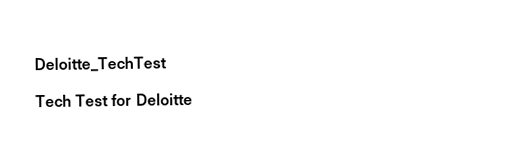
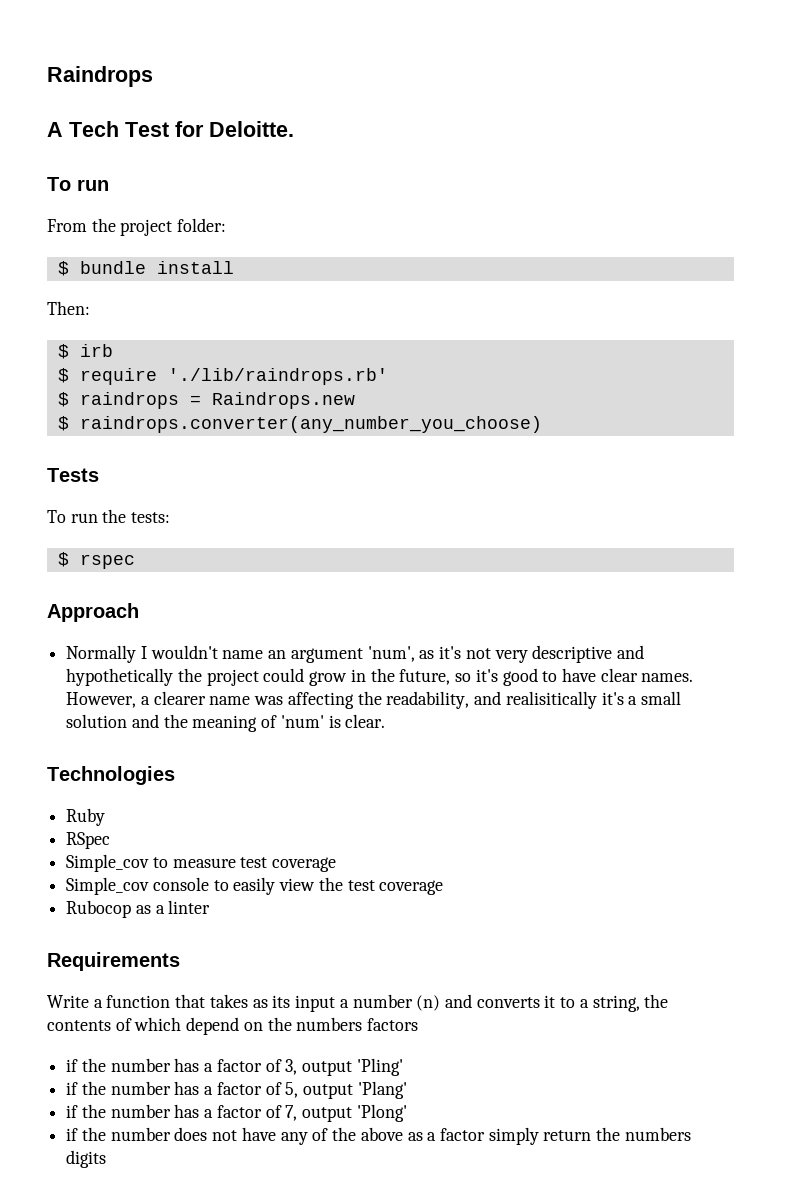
[34,56,167,73] Deloitte_TechTest // -> [47,66,153,87] [47,122,63,137] Raindrops // A
[135,92,193,106] Deloitte -> [209,121,294,137] [47,177,109,191] [47,218,227,236] [57,261,234,276] [47,301,90,315] [57,344,113,359] [57,368,388,385] [57,392,355,409] [57,416,542,433] [47,468,99,482] [47,509,171,523] [57,552,135,569] [47,603,139,622] [66,645,644,663] [66,668,694,686] [66,691,681,709] [66,714,386,732] [47,766,175,785] [66,808,106,826] [66,832,111,849] [66,854,337,872] [66,877,444,895] [66,900,211,918] [47,952,180,971] [47,994,669,1012] [47,1017,419,1035] [66,1058,403,1076] [66,1081,407,1099] [66,1104,407,1122] [66,1127,691,1145] [66,1150,107,1168] Deloitte. // To run // From the project folder: // $ bundle install // Then: // $ irb // $ require './lib/raindrops.rb' // $ raindrops = Raindrops.new // $ raindrops.converter(any_number_you_choose) // Tests // To run the tests: // $ rspec // Approach // Normally I wouldn't name an argument 'num', as it's not very descriptive and hypothetically the project could grow in the future, so it's good to have clear names. However, a clearer name was affecting the readability, and realisitically it's a small solution and the meaning of 'num' is clear. // Technologies // Ruby // RSpec // Simple_cov to measure test coverage // Simple_cov console to easily view the test coverage // Rubocop as a linter // Requirements // Write a function that takes as its input a number (n) and converts it to a string, the contents of which depend on the numbers factors // if the number has a factor of 3, output 'Pling' // if the number has a factor of 5, output 'Plang' // if the number has a factor of 7, output 'Plong' // if the number does not have any of the above as a factor simply return the numbers digits

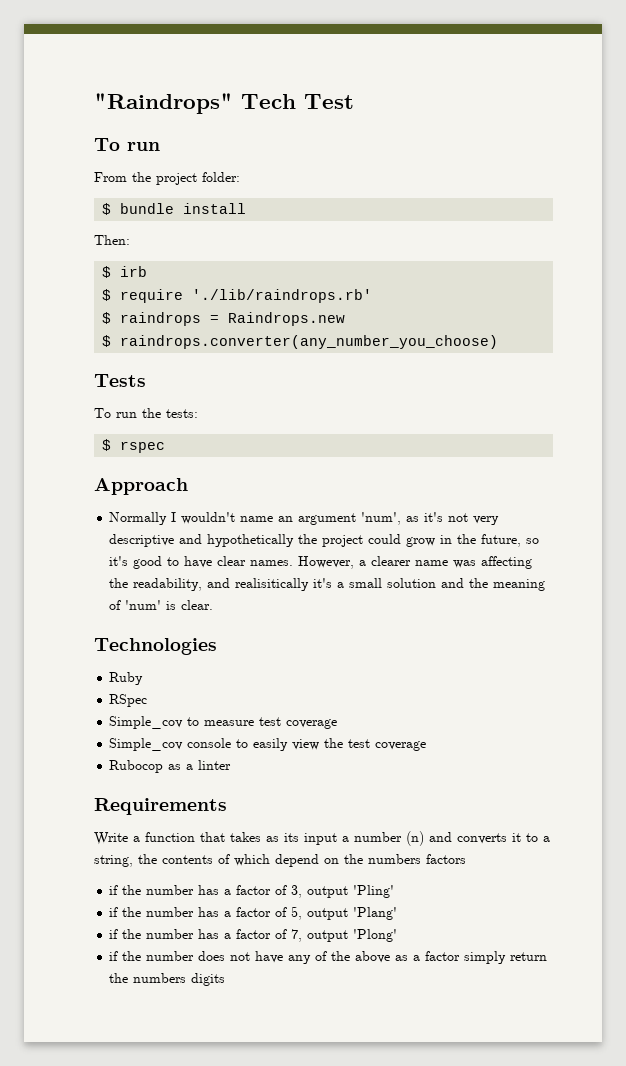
[47,66,153,87] [47,122,63,137] Raindrops // A -> [94,93,233,114] "Raindrops"
[175,121,294,137] for Deloitte. -> (354, 101) none

